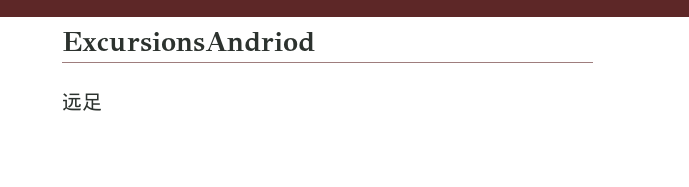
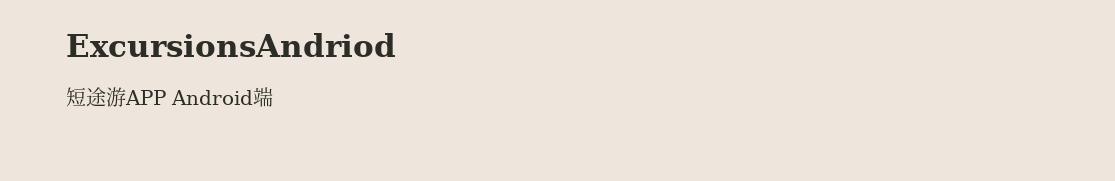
[62,93,102,111] 远足 -> [66,87,273,107] 短途游APP Android端

